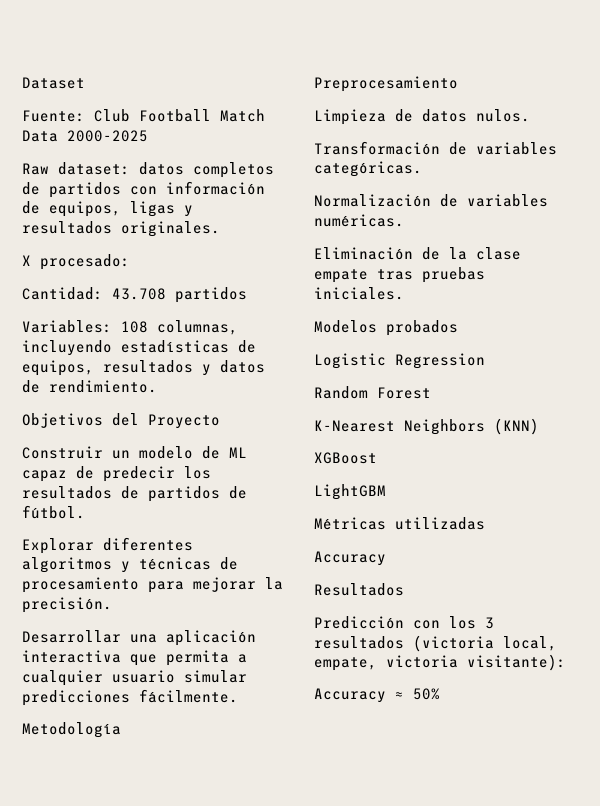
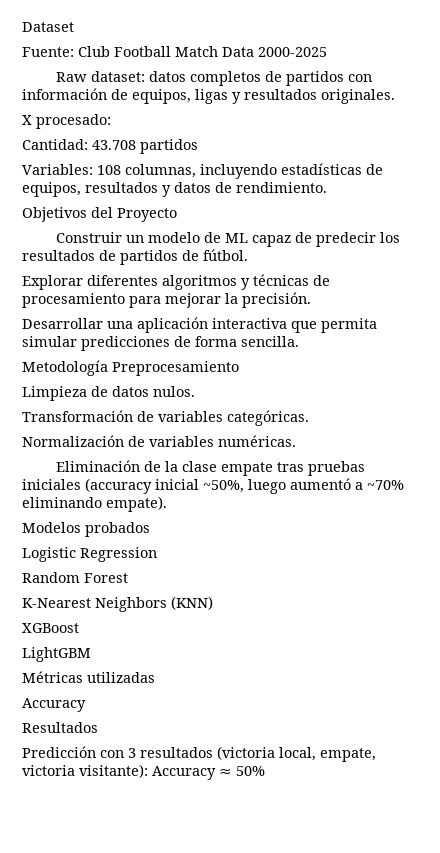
[238,654,247,663] [22,670,247,686] [22,689,238,706] a cualquier usuario simular predicciones fácilmente. -> [22,336,299,351] simular predicciones de forma sencilla.
(121, 730) // -> (108, 368) none
[314,287,404,300] iniciales. -> [22,478,404,494] [22,496,167,512] iniciales (accuracy inicial ~50%, luego aumentó a ~70% eliminando empate).
[449,616,476,629] los -> (124, 754) none
(566, 662) // -> (148, 771) none

